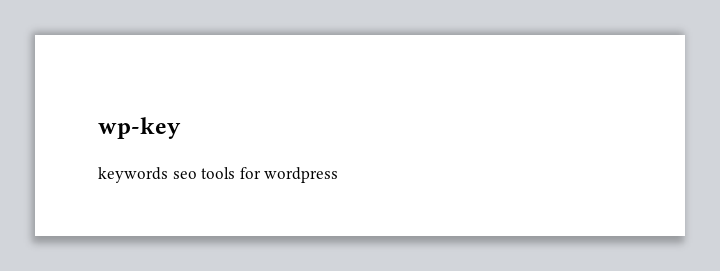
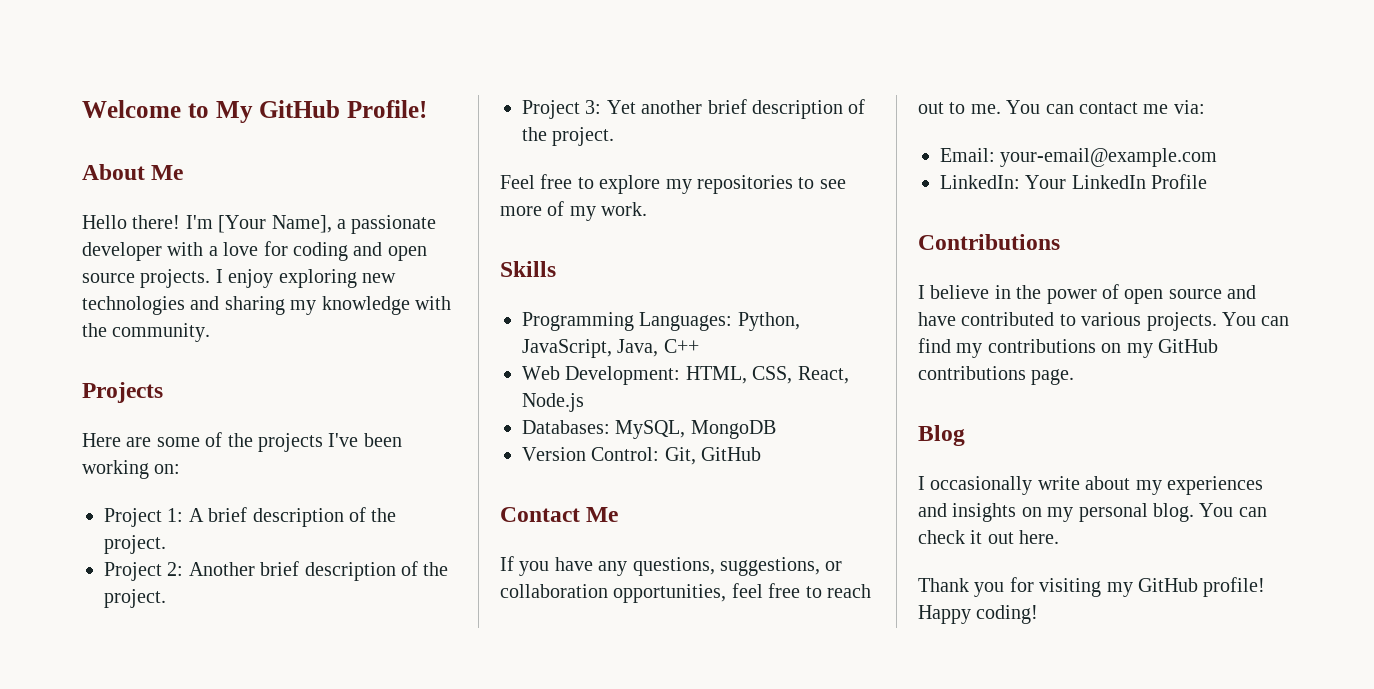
[98,117,181,139] [98,167,339,183] wp-key // keywords seo tools for wordpress -> [82,100,427,123] [82,164,184,180] [82,215,437,234] [82,241,427,261] [82,269,396,288] [82,296,451,315] [82,323,211,342] [82,382,163,403] [82,432,402,452] [82,460,181,479] [104,507,397,527] [104,535,166,554] [104,561,449,581] [104,589,166,608] [522,99,866,119] [522,127,615,146] [500,174,846,194] [500,201,648,221] [500,261,556,277] [522,312,800,331] [522,339,699,358] [522,366,849,385] [522,393,584,412] [522,420,776,439] [522,447,762,465] [500,507,619,522] [500,556,843,576] [500,583,871,603] [918,100,1205,114] [940,148,1218,167] [940,174,1208,189] [918,234,1060,250] [918,284,1257,304] [918,312,1290,331] [918,338,1218,358] [918,366,1075,385] [918,425,965,446] [918,476,1263,495] [918,503,1267,522] [918,530,1060,544] [918,577,1266,597] [918,605,1039,624] Welcome to My GitHub Profile! // About Me // Hello there! I'm [Your Name], a passionate developer with a love for coding and open source projects. I enjoy exploring new technologies and sharing my knowledge with the community. // Projects // Here are some of the projects I've been working on: // Project 1: A brief description of the project. // Project 2: Another brief description of the project. // Project 3: Yet another brief description of the project. // Feel free to explore my repositories to see more of my work. // Skills // Programming Languages: Python, JavaScript, Java, C++ // Web Development: HTML, CSS, React, Node.js // Databases: MySQL, MongoDB // Version Control: Git, GitHub // Contact Me // If you have any questions, suggestions, or collaboration opportunities, feel free to reach out to me. You can contact me via: // Email: your-email@example.com // LinkedIn: Your LinkedIn Profile // Contributions // I believe in the power of open source and have contributed to various projects. You can find my contributions on my GitHub contributions page. // Blog // I occasionally write about my experiences and insights on my personal blog. You can check it out here. // Thank you for visiting my GitHub profile! Happy coding!

